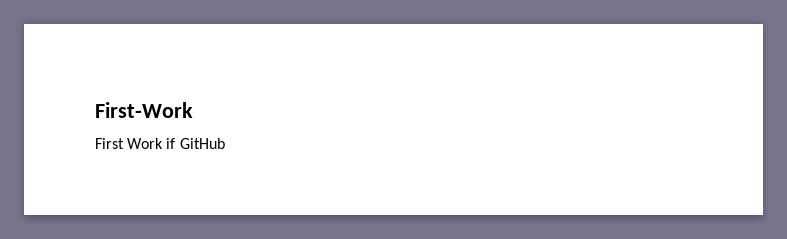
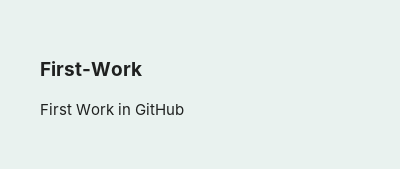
[166,138,176,149] if -> [118,102,132,115] in

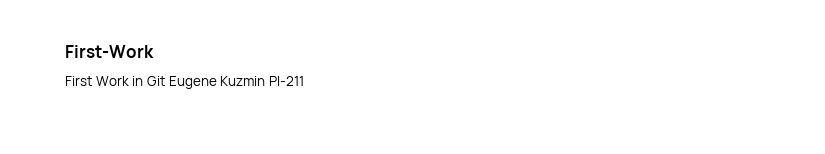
[135,102,185,115] GitHub -> [146,76,304,89] Git Eugene Kuzmin PI-211

